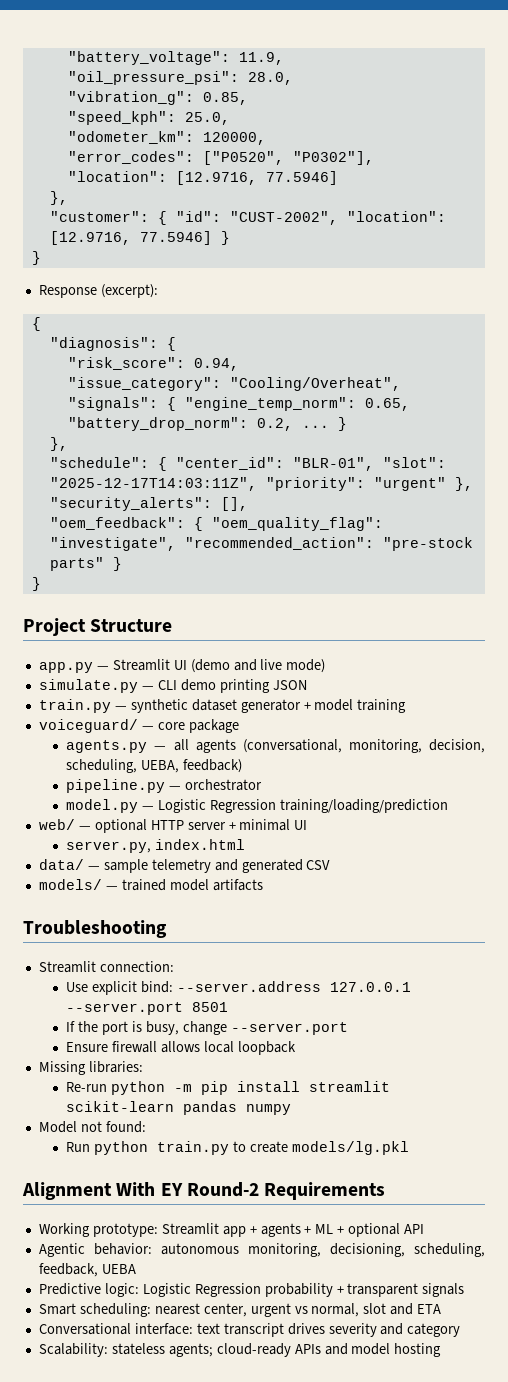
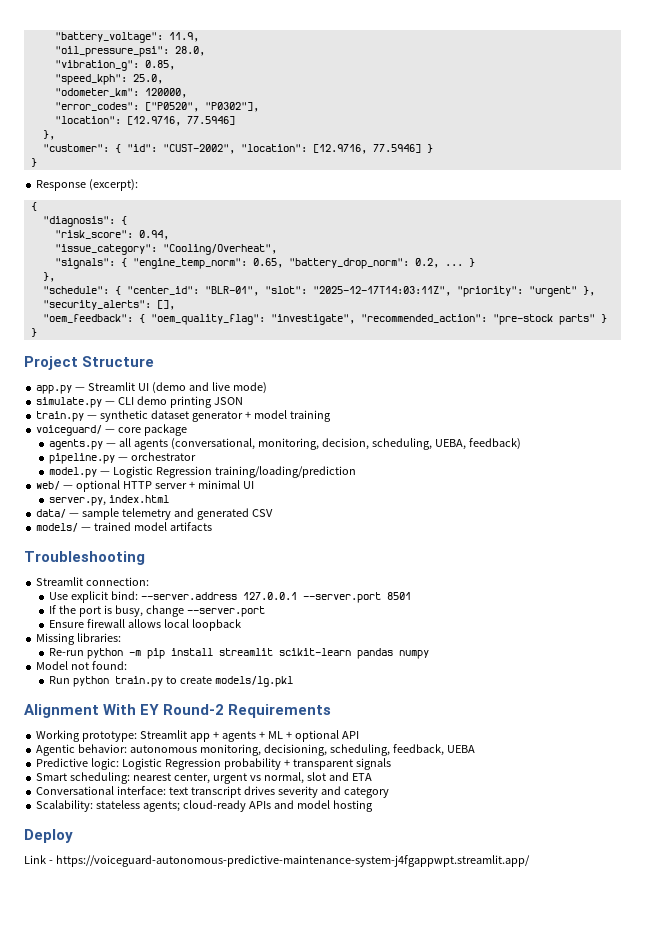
(442, 1350) none -> [24,829,73,843] [24,855,530,867] // Deploy // Link - https://voiceguard-autonomous-predictive-maintenance-system-j4fgappwpt.streamlit.app/

